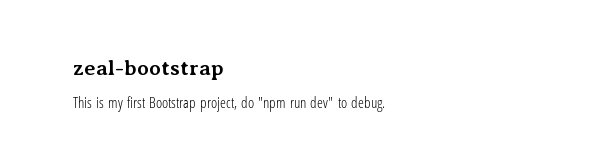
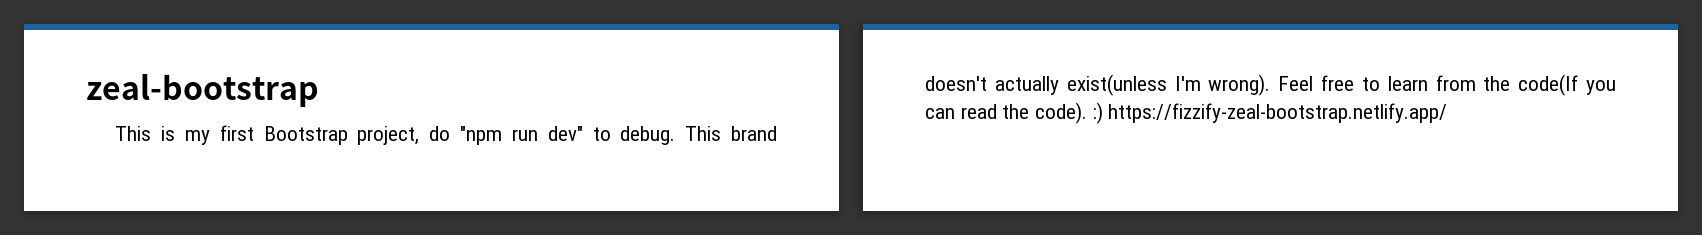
(385, 104) none -> [685,126,778,141] [925,74,1616,96] [925,102,1448,124] This brand doesn't actually exist(unless I'm wrong). Feel free to learn from the code(If you can read the code). :) https://fizzify-zeal-bootstrap.netlify.app/

